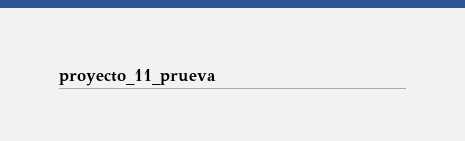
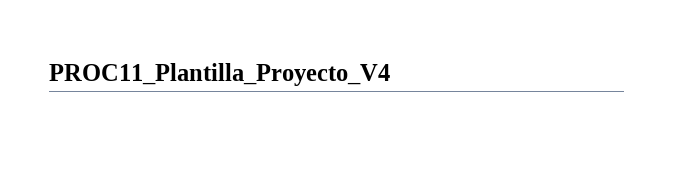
[59,69,216,86] proyecto_11_prueva -> [49,63,390,86] PROC11_Plantilla_Proyecto_V4

